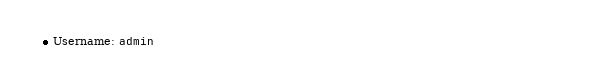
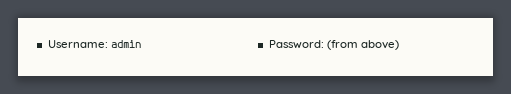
(155, 41) none -> [268,40,399,50] // Password: (from above)

